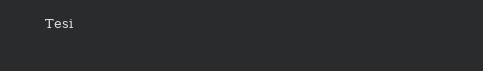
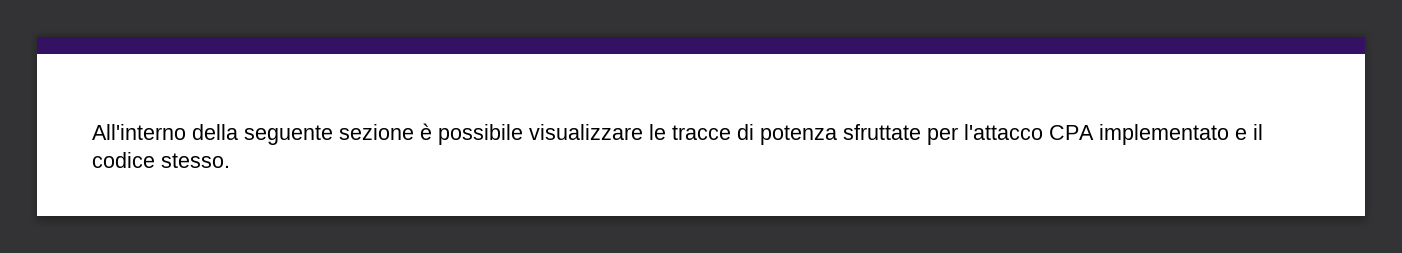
[45,19,73,28] Tesi -> [92,123,1263,145] [92,152,230,168] All'interno della seguente sezione è possibile visualizzare le tracce di potenza sfruttate per l'attacco CPA implementato e il codice stesso.

